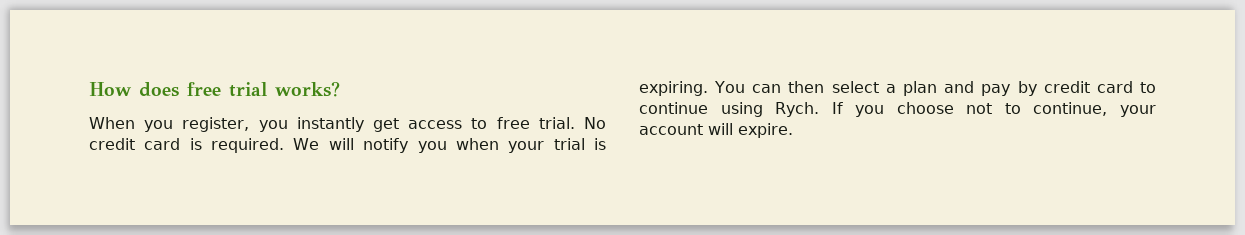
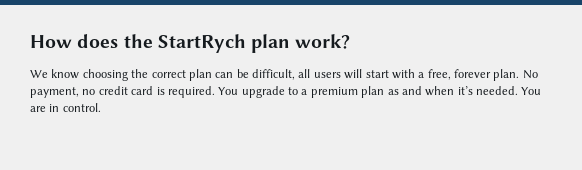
[187,81,340,97] [89,117,606,132] [89,138,606,153] [639,81,1156,96] [639,102,1156,117] [639,123,793,138] free trial works? // When you register, you instantly get access to free trial. No credit card is required. We will notify you when your trial is expiring. You can then select a plan and pay by credit card to continue using Rych. If you choose not to continue, your account will expire. -> [123,34,351,53] [30,69,538,81] [30,86,542,98] [30,103,101,112] the StartRych plan work? // We know choosing the correct plan can be difficult, all users will start with a free, forever plan. No payment, no credit card is required. You upgrade to a premium plan as and when it’s needed. You are in control.

